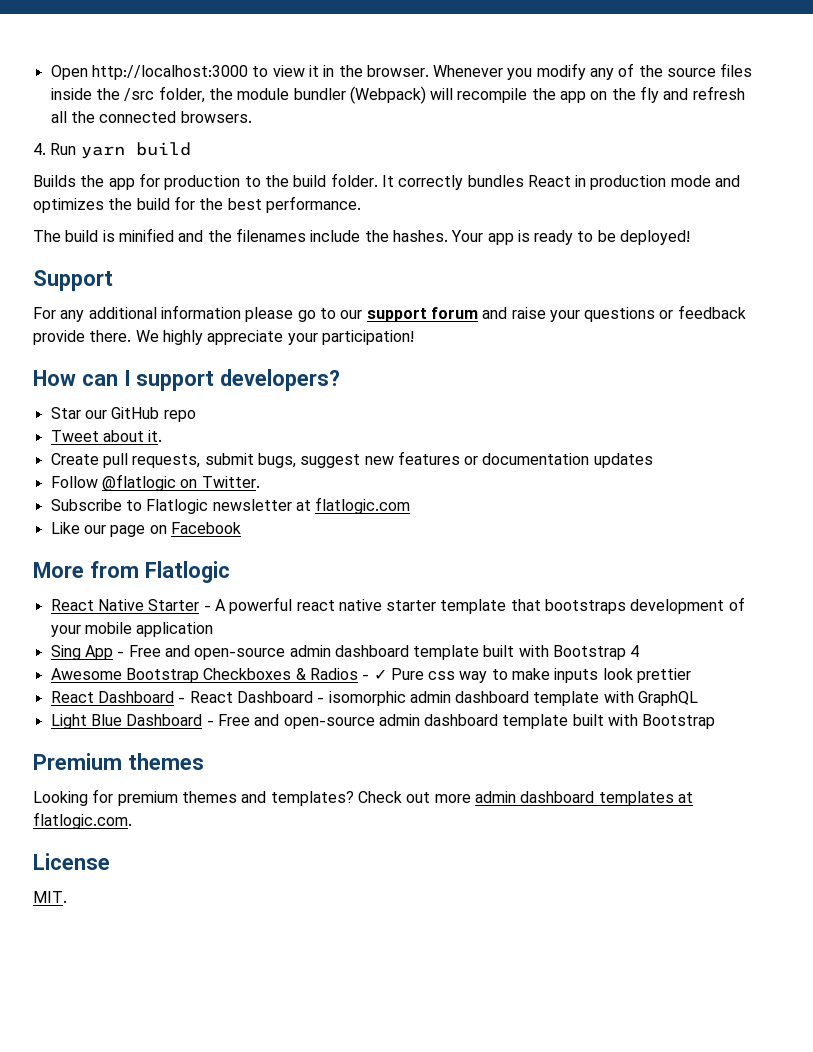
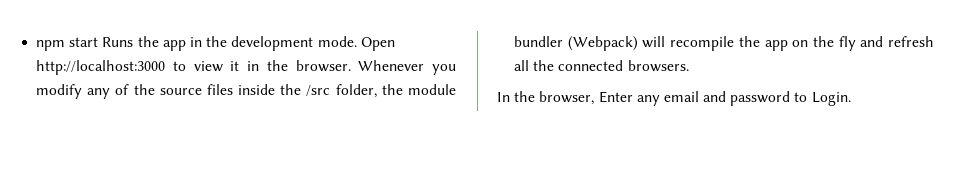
(50, 72) none -> [36,36,357,51] npm start Runs the app in the development mode.
[33,142,191,159] [33,173,741,190] [33,196,361,213] [33,228,691,245] [33,270,113,291] [33,305,746,322] [33,330,414,345] [33,369,341,391] [50,407,196,422] [50,430,163,442] [50,451,653,468] [50,474,260,491] [50,497,411,514] [50,522,241,537] [33,561,230,583] [50,597,745,614] [50,622,214,637] [50,645,640,660] [50,668,692,683] [50,691,699,706] [50,714,716,729] [33,753,204,770] [33,789,693,806] [33,812,132,829] [33,853,110,870] [33,891,67,903] 4. Run yarn build // Builds the app for production to the build folder. It correctly bundles React in production mode and optimizes the build for the best performance. // The build is minified and the filenames include the hashes. Your app is ready to be deployed! // Support // For any additional information please go to our support forum and raise your questions or feedback provide there. We highly appreciate your participation! // How can I support developers? // Star our GitHub repo // Tweet about it. // Create pull requests, submit bugs, suggest new features or documentation updates // Follow @flatlogic on Twitter. // Subscribe to Flatlogic newsletter at flatlogic.com // Like our page on Facebook // More from Flatlogic // React Native Starter - A powerful react native starter template that bootstraps development of your mobile application // Sing App - Free and open-source admin dashboard template built with Bootstrap 4 // Awesome Bootstrap Checkboxes & Radios - ✓ Pure css way to make inputs look prettier // React Dashboard - React Dashboard - isomorphic admin dashboard template with GraphQL // Light Blue Dashboard - Free and open-source admin dashboard template built with Bootstrap // Premium themes // Looking for premium themes and templates? Check out more admin dashboard templates at flatlogic.com. // License // MIT. -> [497,91,851,106] In the browser, Enter any email and password to Login.

